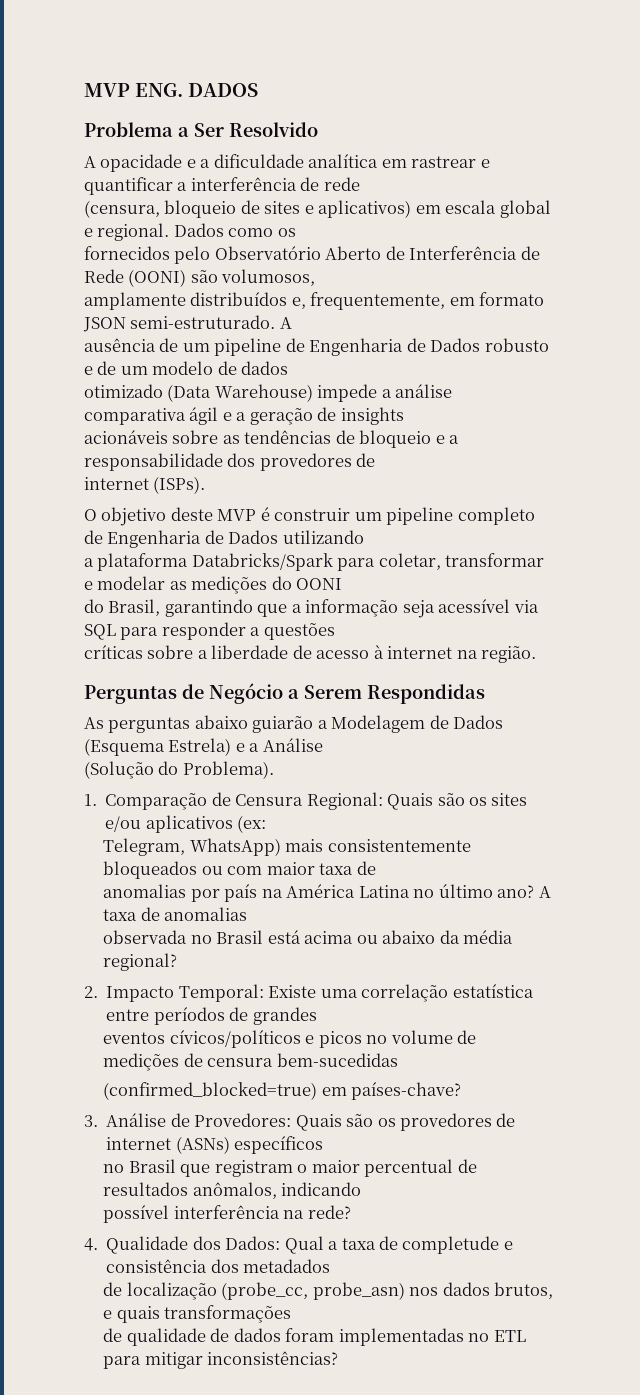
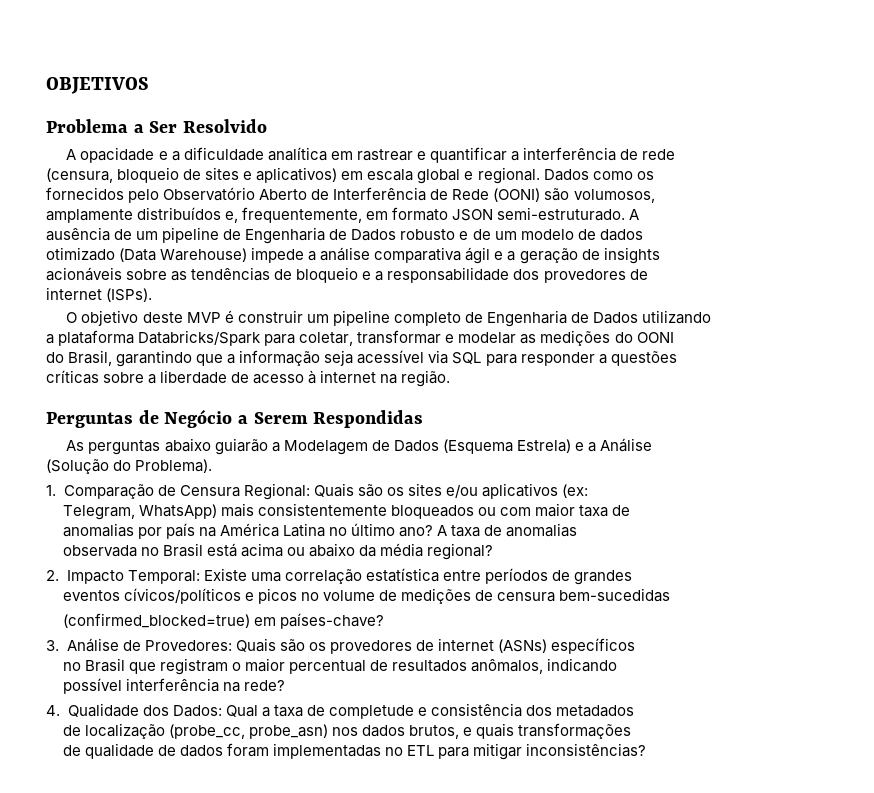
[84,83,259,97] MVP ENG. DADOS -> [46,77,149,94] OBJETIVOS

